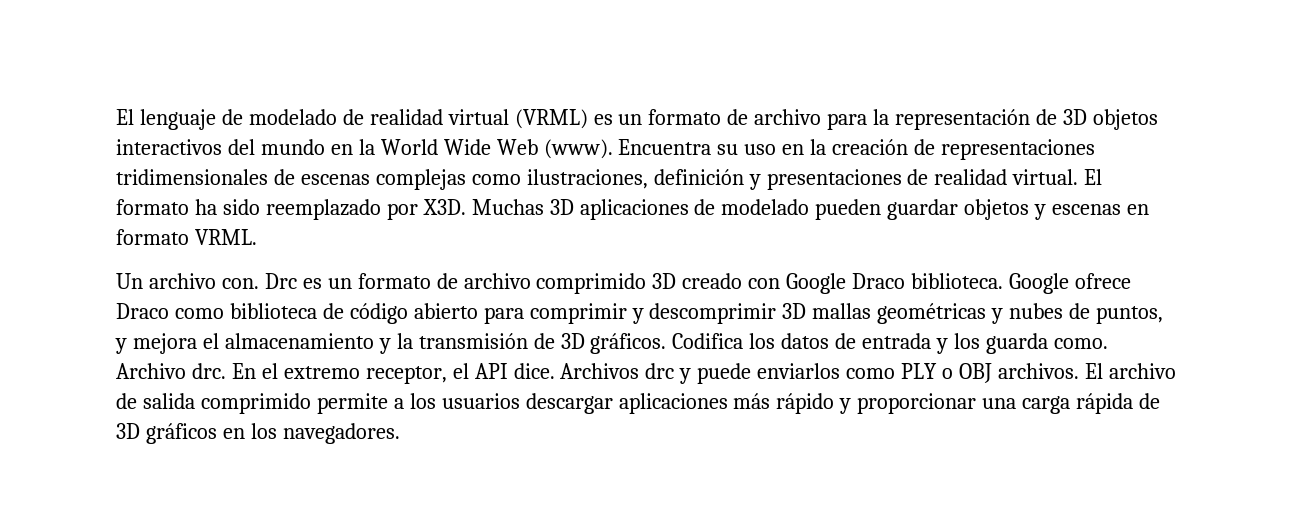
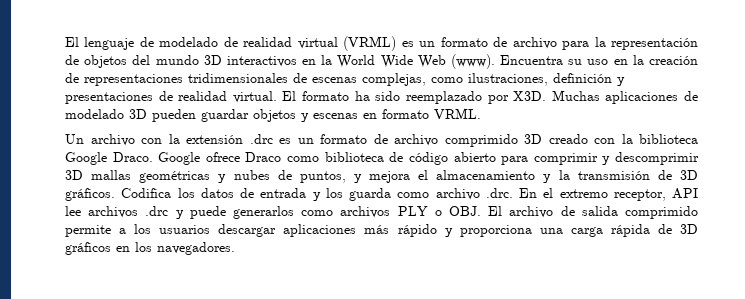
[1062,109,1158,130] [116,139,325,155] 3D objetos interactivos del mundo -> [84,55,297,68] objetos del mundo 3D interactivos
[375,169,466,190] complejas -> [362,73,426,86] complejas,
[549,199,574,215] 3D -> (600, 95) none
(810, 207) none -> [129,109,147,119] 3D
[221,273,297,289] con. Drc -> [141,134,273,144] con la extensión .drc
[786,273,1004,294] Google Draco biblioteca. -> [621,134,698,144] [65,152,153,165] la biblioteca Google Draco.
[1053,338,1108,349] [116,363,226,379] como. Archivo drc. -> [397,188,513,200] como archivo .drc.
[452,363,1079,384] el API dice. Archivos drc y puede enviarlos como PLY o OBJ archivos. -> [672,188,698,199] [65,206,481,219] API lee archivos .drc y puede generarlos como archivos PLY o OBJ.
[857,393,977,414] proporcionar -> [459,225,532,237] proporciona

